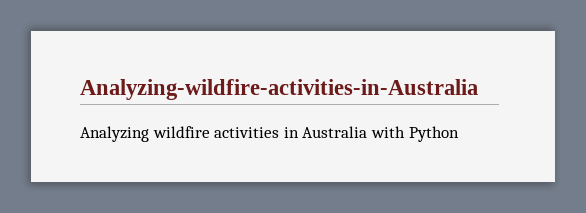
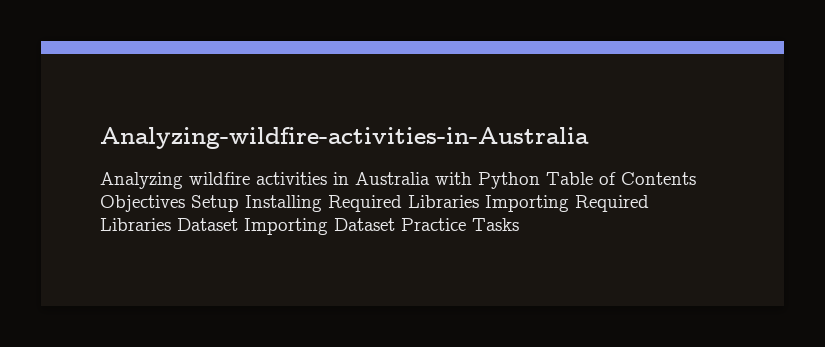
(459, 134) none -> [546,172,696,185] [100,195,649,212] [100,218,519,235] Table of Contents Objectives Setup Installing Required Libraries Importing Required Libraries Dataset Importing Dataset Practice Tasks

